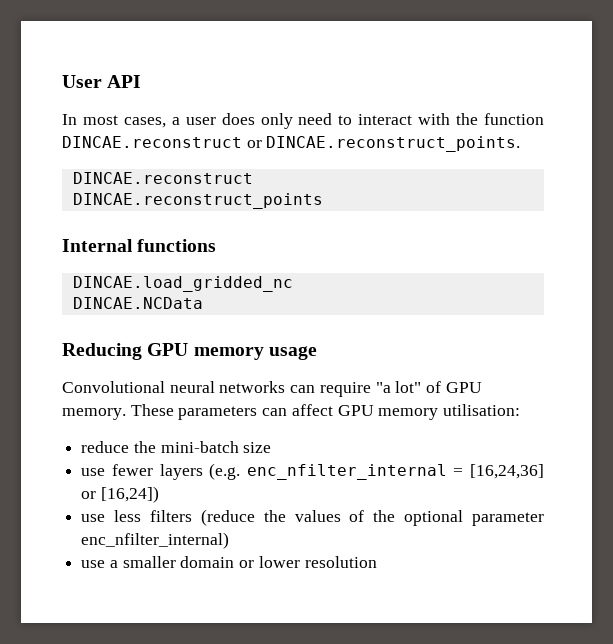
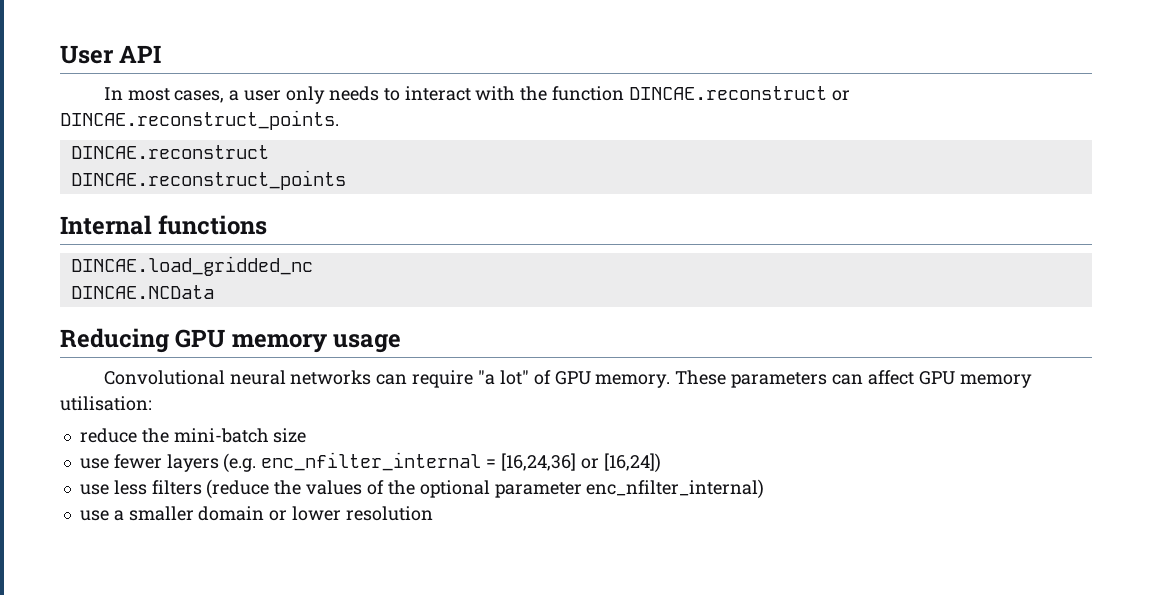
[221,113,333,129] does only need -> [286,86,379,104] only needs

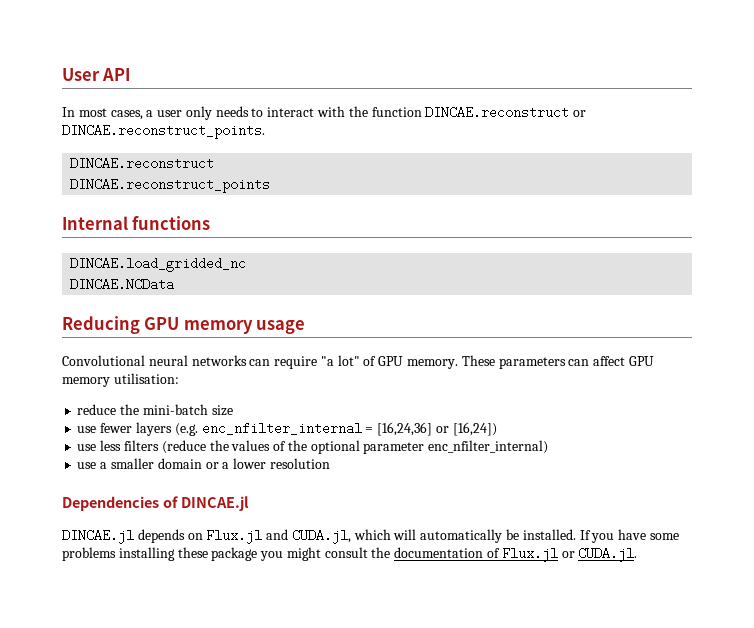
(288, 515) none -> [222,462,230,469] a
(433, 513) none -> [62,496,249,511] [62,529,679,544] [62,547,638,562] // Dependencies of DINCAE.jl // DINCAE.jl depends on Flux.jl and CUDA.jl, which will automatically be installed. If you have some problems installing these package you might consult the documentation of Flux.jl or CUDA.jl.

